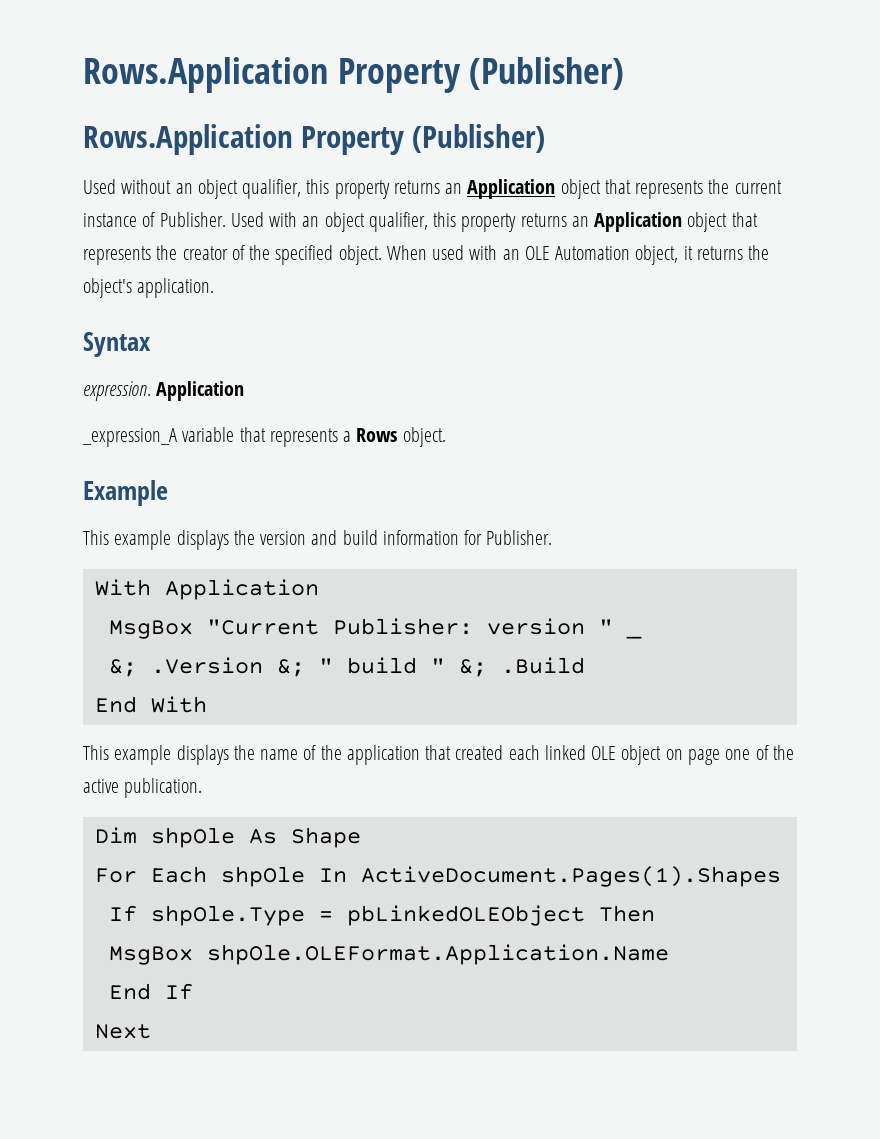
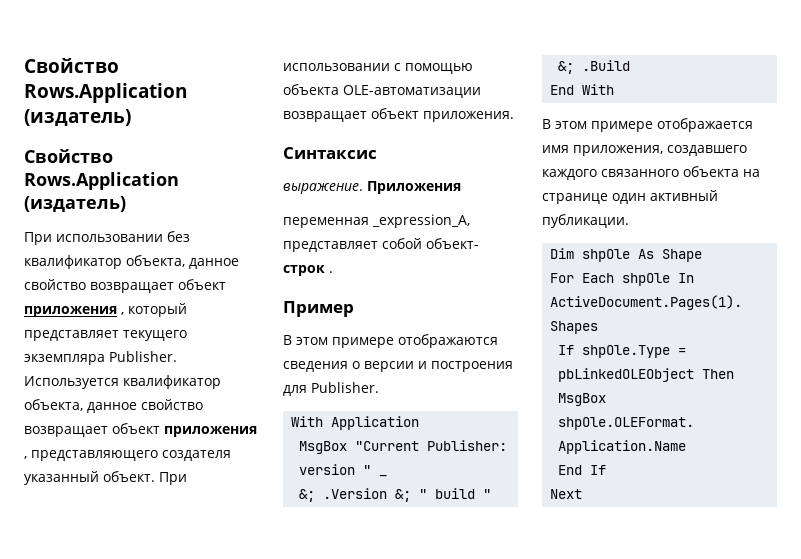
[83,57,625,93] [83,124,546,155] [83,179,782,199] [83,212,758,232] [83,245,770,265] [83,278,215,298] [83,332,151,357] [83,381,245,401] [82,427,446,447] [83,480,168,506] [83,530,483,550] Rows.Application Property (Publisher) // Rows.Application Property (Publisher) // Used without an object qualifier, this property returns an Application object that represents the current instance of Publisher. Used with an object qualifier, this property returns an Application object that represents the creator of the specified object. When used with an OLE Automation object, it returns the object's application. // Syntax // expression. Application // _expression_A variable that represents a Rows object. // Example // This example displays the version and build information for -> [24,58,119,73] [24,83,187,103] [24,109,131,126] [24,149,113,163] [24,172,179,190] [24,196,126,212] [24,231,190,245] [24,255,239,269] [24,279,226,293] [24,303,187,317] [24,330,187,341] [24,351,177,365] [24,375,221,389] [24,399,203,413] [24,423,257,437] [24,450,231,461] [24,471,187,485] [283,63,473,74] [283,84,481,98] [283,108,514,122] [283,147,377,159] [283,181,461,194] [283,214,470,228] [283,238,479,252] [283,265,333,276] [283,301,354,317] [283,334,498,348] [283,361,513,372] [283,385,307,396] Свойство Rows.Application (издатель) // Свойство Rows.Application (издатель) // При использовании без квалификатор объекта, данное свойство возвращает объект приложения , который представляет текущего экземпляра Publisher. Используется квалификатор объекта, данное свойство возвращает объект приложения , представляющего создателя указанный объект. При использовании с помощью объекта OLE-автоматизации возвращает объект приложения. // Синтаксис // выражение. Приложения // переменная _expression_A, представляет собой объект- строк . // Пример // В этом примере отображаются сведения о версии и построения для
[83,745,794,765] [83,778,203,798] This example displays the name of the application that created each linked OLE object on page one of the active publication. -> [542,118,753,132] [542,145,747,156] [542,166,760,180] [542,190,718,204] [542,214,629,228] В этом примере отображается имя приложения, создавшего каждого связанного объекта на странице один активный публикации.

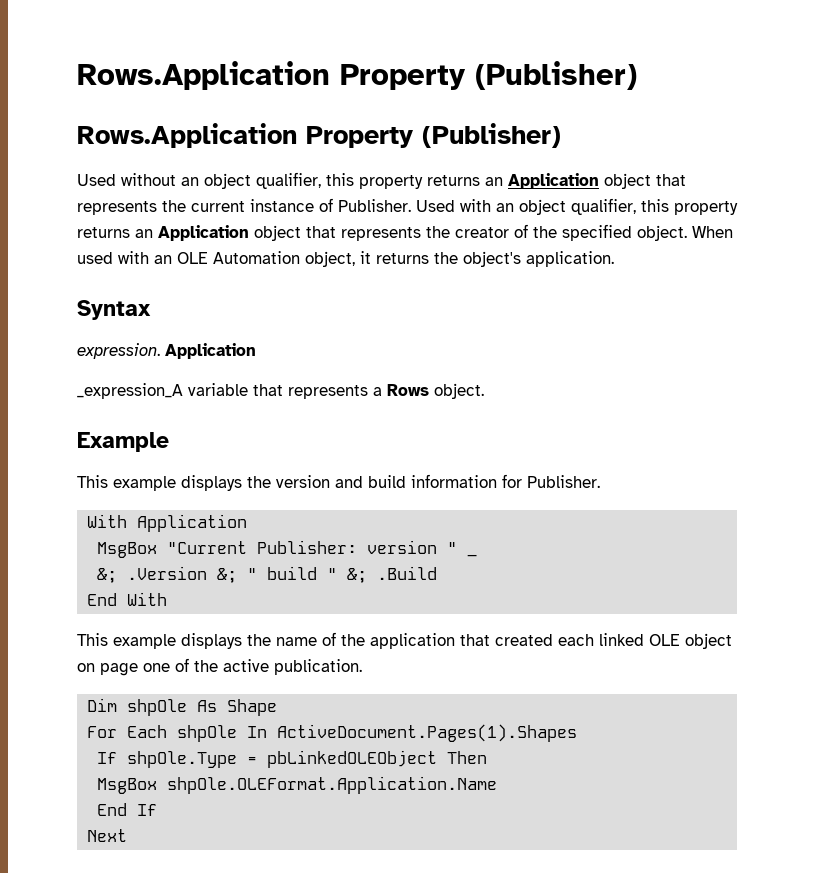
[24,58,119,73] [24,83,187,103] [24,109,131,126] [24,149,113,163] [24,172,179,190] [24,196,126,212] [24,231,190,245] [24,255,239,269] [24,279,226,293] [24,303,187,317] [24,330,187,341] [24,351,177,365] [24,375,221,389] [24,399,203,413] [24,423,257,437] [24,450,231,461] [24,471,187,485] [283,63,473,74] [283,84,481,98] [283,108,514,122] [283,147,377,159] [283,181,461,194] [283,214,470,228] [283,238,479,252] [283,265,333,276] [283,301,354,317] [283,334,498,348] [283,361,513,372] [283,385,307,396] Свойство Rows.Application (издатель) // Свойство Rows.Application (издатель) // При использовании без квалификатор объекта, данное свойство возвращает объект приложения , который представляет текущего экземпляра Publisher. Используется квалификатор объекта, данное свойство возвращает объект приложения , представляющего создателя указанный объект. При использовании с помощью объекта OLE-автоматизации возвращает объект приложения. // Синтаксис // выражение. Приложения // переменная _expression_A, представляет собой объект- строк . // Пример // В этом примере отображаются сведения о версии и построения для -> [77,61,637,90] [77,123,561,148] [77,172,686,189] [77,198,738,215] [77,224,733,241] [77,251,614,267] [77,300,151,320] [77,343,256,359] [77,383,484,399] [77,432,169,452] [77,474,522,491] Rows.Application Property (Publisher) // Rows.Application Property (Publisher) // Used without an object qualifier, this property returns an Application object that represents the current instance of Publisher. Used with an object qualifier, this property returns an Application object that represents the creator of the specified object. When used with an OLE Automation object, it returns the object's application. // Syntax // expression. Application // _expression_A variable that represents a Rows object. // Example // This example displays the version and build information for
[542,118,753,132] [542,145,747,156] [542,166,760,180] [542,190,718,204] [542,214,629,228] В этом примере отображается имя приложения, создавшего каждого связанного объекта на странице один активный публикации. -> [77,632,732,649] [77,658,362,676] This example displays the name of the application that created each linked OLE object on page one of the active publication.

